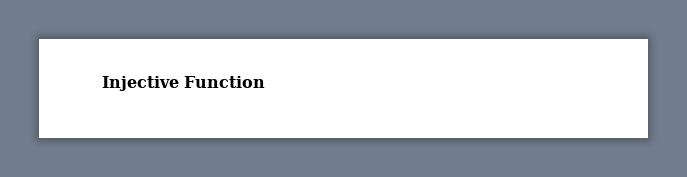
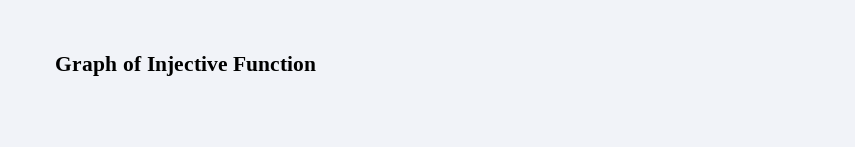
(102, 83) none -> [55,56,142,76] Graph of

